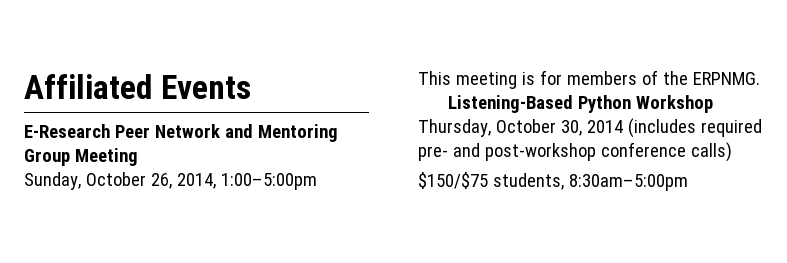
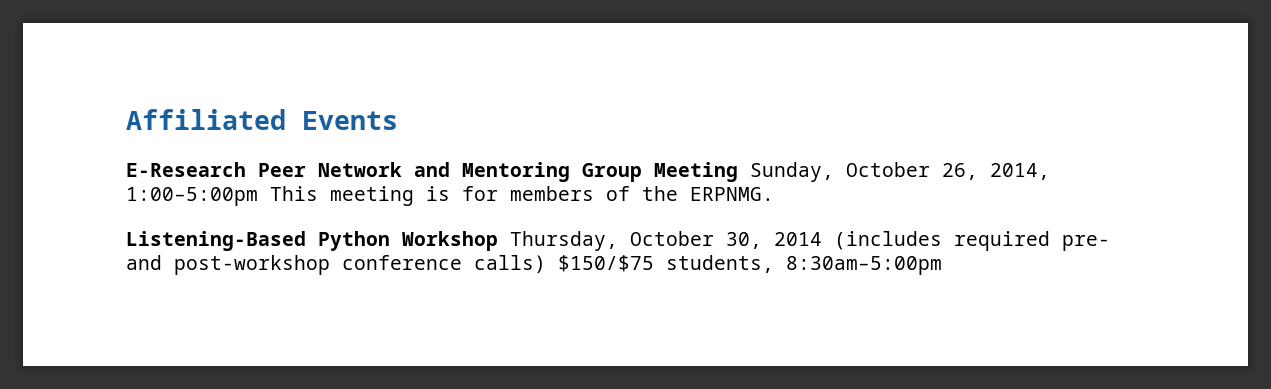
(138, 157) // -> (738, 172) none
(317, 181) // -> (258, 196) none
(732, 152) // -> (546, 264) none

